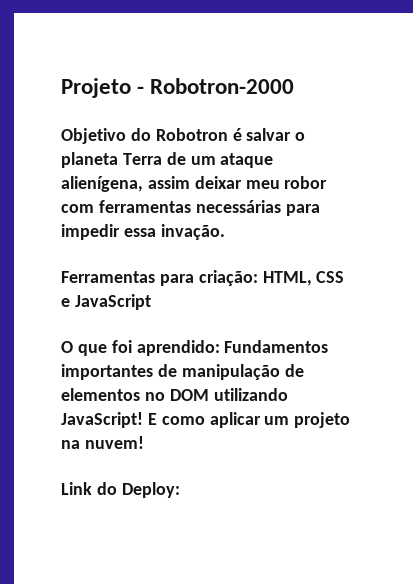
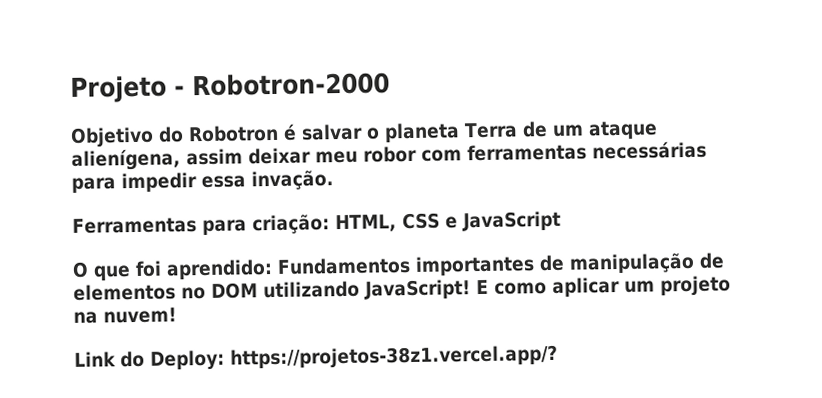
(180, 490) none -> [230,344,558,370] https://projetos-38z1.vercel.app/?

